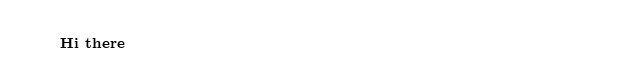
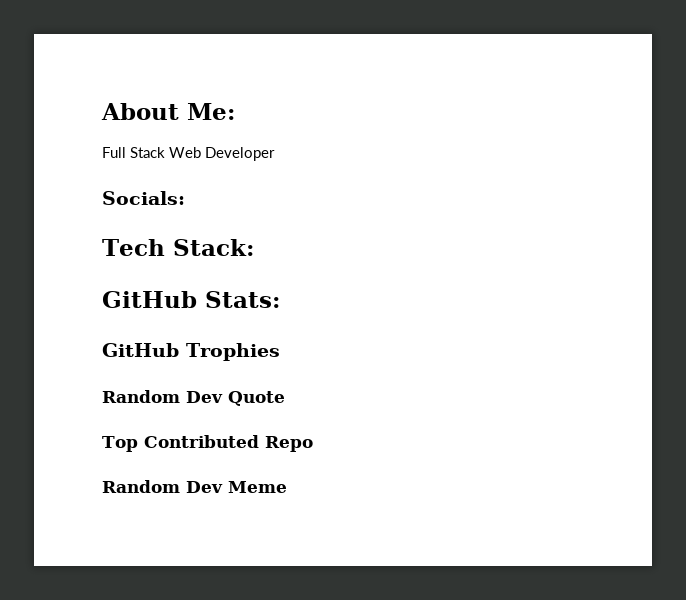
[60,38,125,48] Hi there -> [101,103,235,120] [102,147,275,161] [102,191,185,205] [102,239,254,256] [102,291,280,308] [102,343,280,361] [102,390,285,406] [102,435,313,452] [102,480,287,493] About Me: // Full Stack Web Developer // Socials: // Tech Stack: // GitHub Stats: // GitHub Trophies // Random Dev Quote // Top Contributed Repo // Random Dev Meme

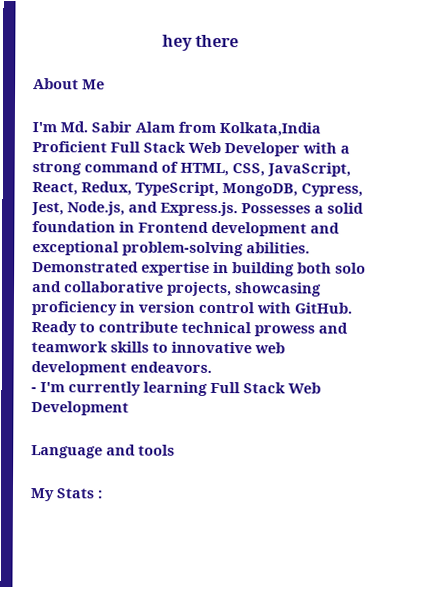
[101,103,235,120] [102,147,275,161] [102,191,185,205] [102,239,254,256] [102,291,280,308] [102,343,280,361] [102,390,285,406] [102,435,313,452] [102,480,287,493] About Me: // Full Stack Web Developer // Socials: // Tech Stack: // GitHub Stats: // GitHub Trophies // Random Dev Quote // Top Contributed Repo // Random Dev Meme -> [161,34,240,51] [33,78,105,90] [32,121,321,137] [32,141,350,157] [32,161,351,177] [32,181,363,197] [31,201,364,217] [32,221,340,237] [32,241,310,257] [32,261,366,277] [32,281,322,297] [31,301,352,316] [31,321,348,337] [31,341,285,354] [31,361,212,376] [31,381,321,396] [31,401,129,416] [31,444,175,459] [30,488,102,502] hey there // About Me // I'm Md. Sabir Alam from Kolkata,India Proficient Full Stack Web Developer with a strong command of HTML, CSS, JavaScript, React, Redux, TypeScript, MongoDB, Cypress, Jest, Node.js, and Express.js. Possesses a solid foundation in Frontend development and exceptional problem-solving abilities. Demonstrated expertise in building both solo and collaborative projects, showcasing proficiency in version control with GitHub. Ready to contribute technical prowess and teamwork skills to innovative web development endeavors. // - I'm currently learning Full Stack Web Development // Language and tools // My Stats :

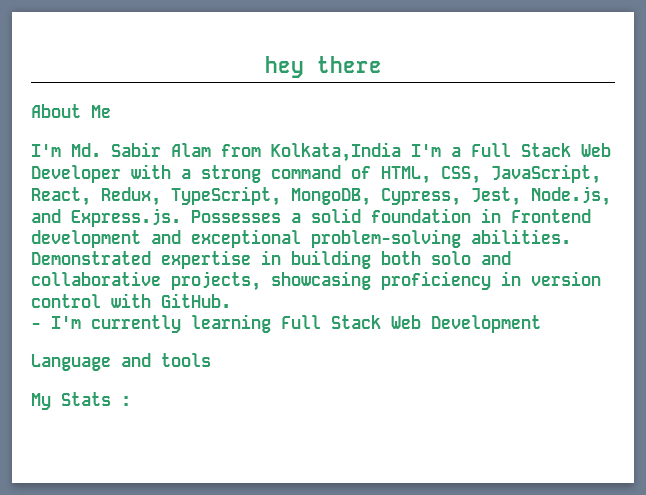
[32,141,107,153] Proficient -> [411,144,461,157] I'm a
[31,321,348,337] [31,341,285,354] [31,361,212,376] Ready to contribute technical prowess and teamwork skills to innovative web development endeavors. -> (231, 300) none

